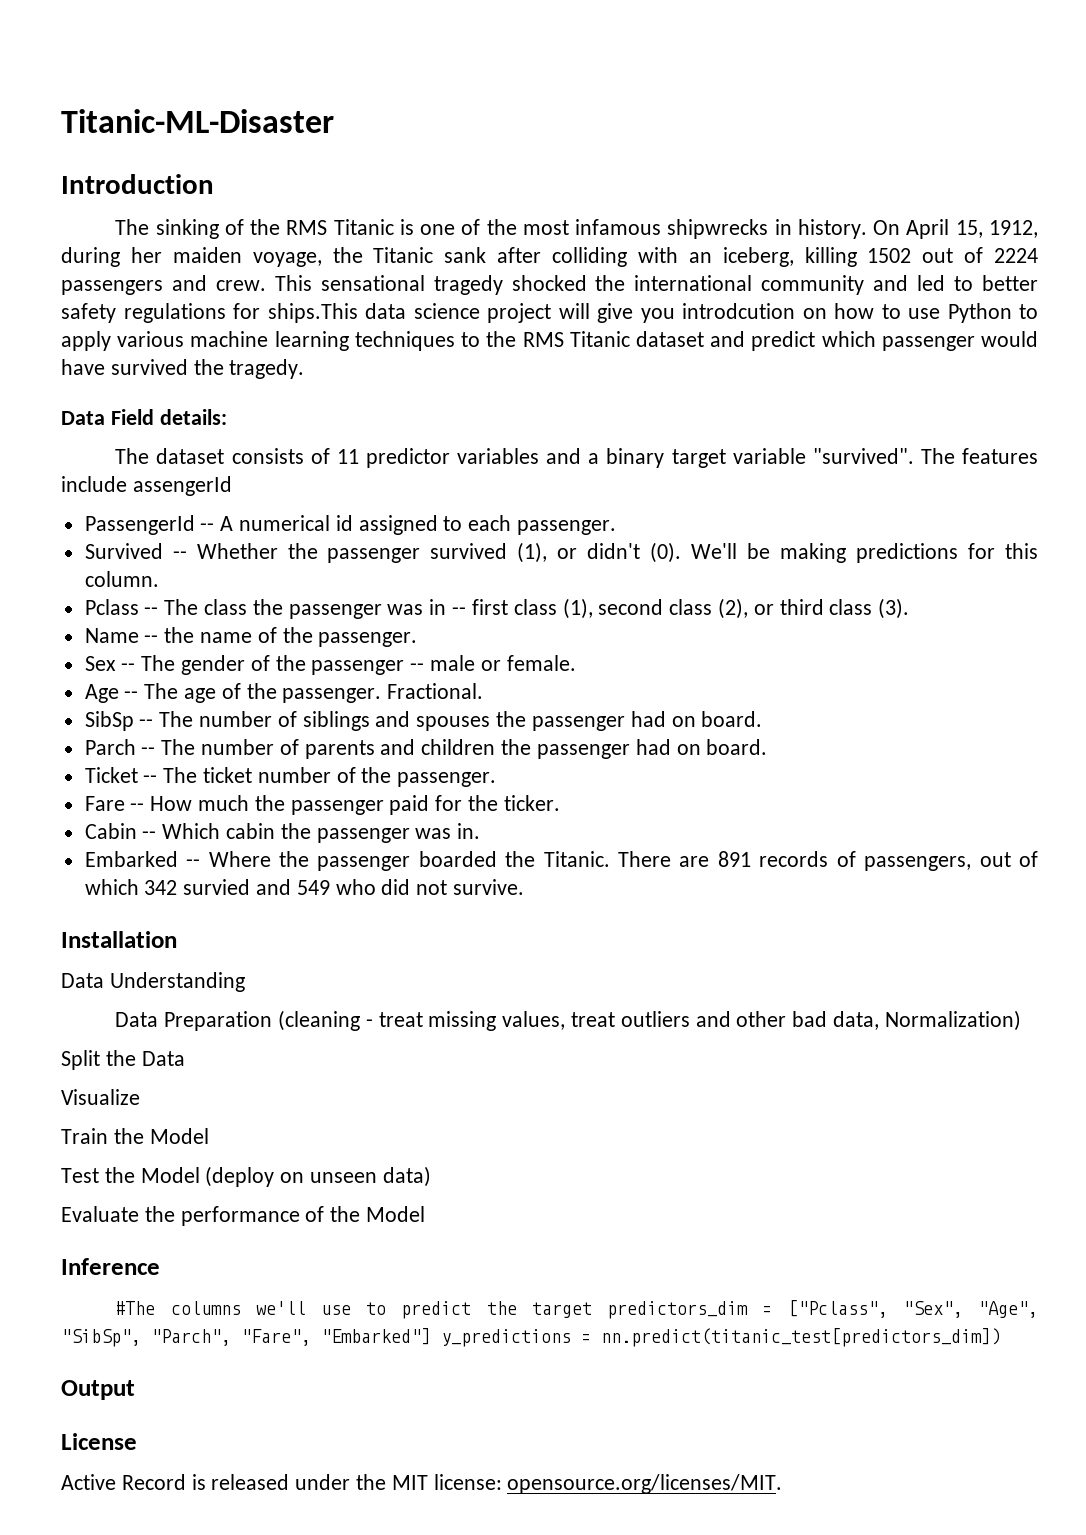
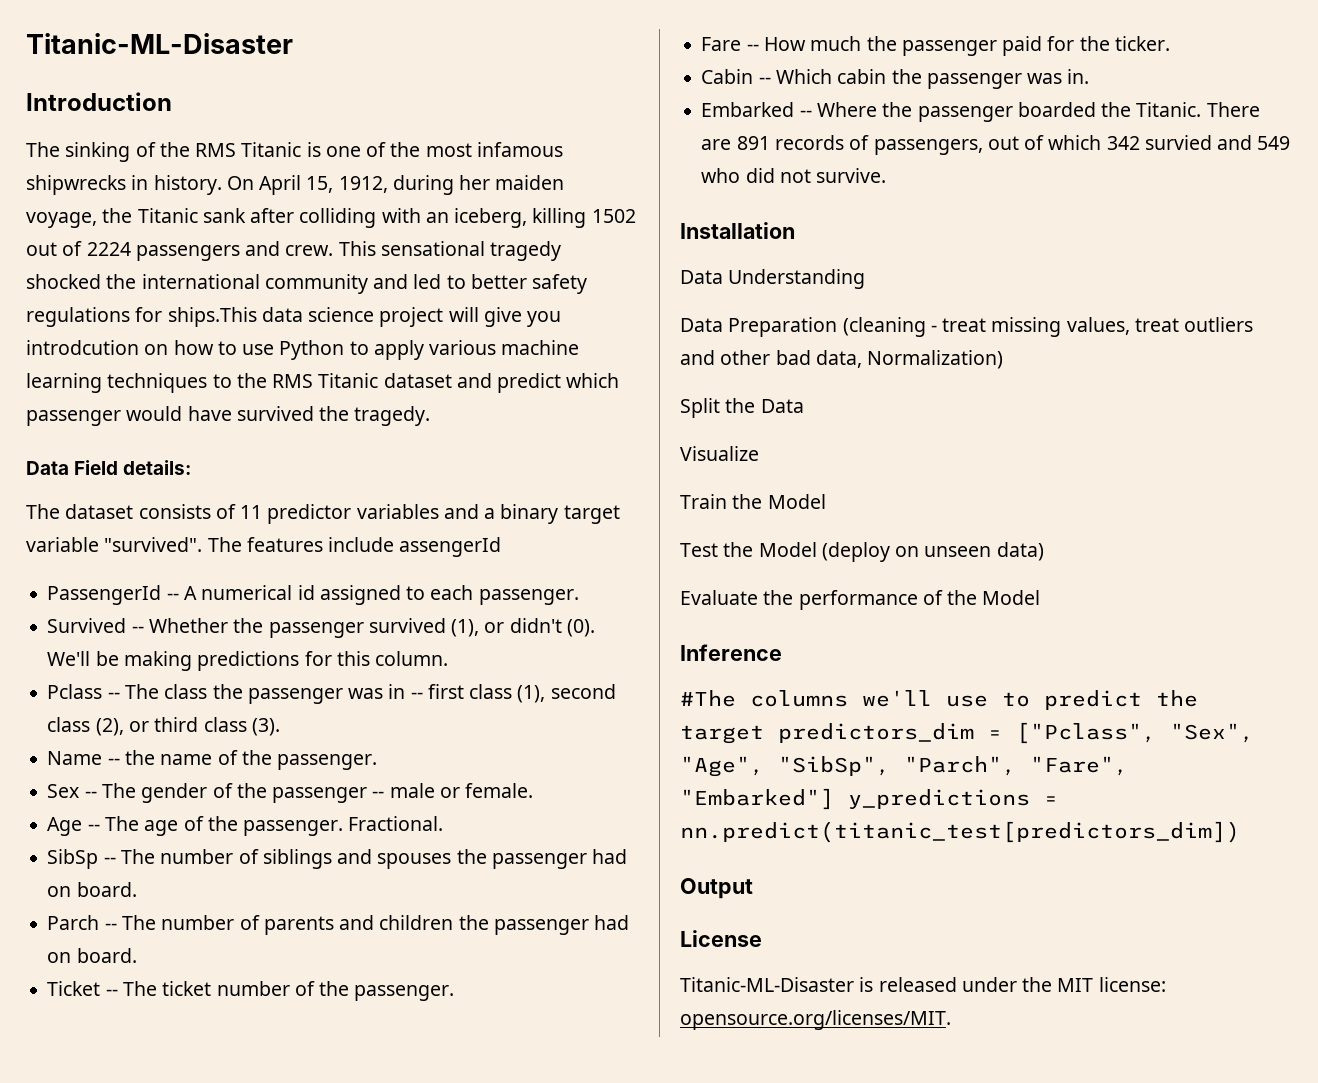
[61,1474,186,1490] Active Record -> [680,977,854,992] Titanic-ML-Disaster

